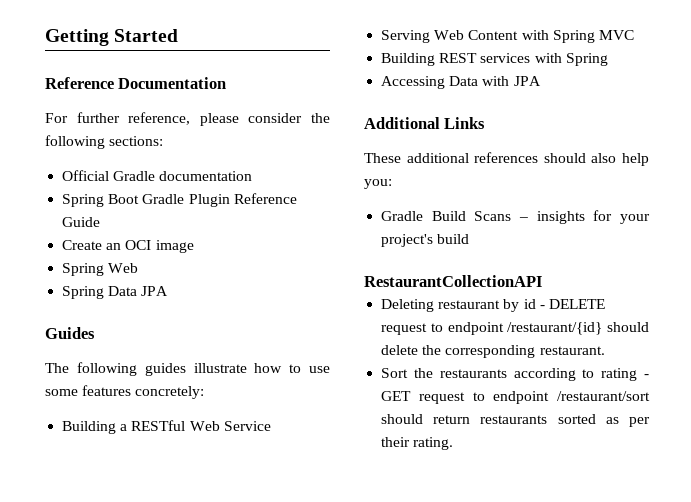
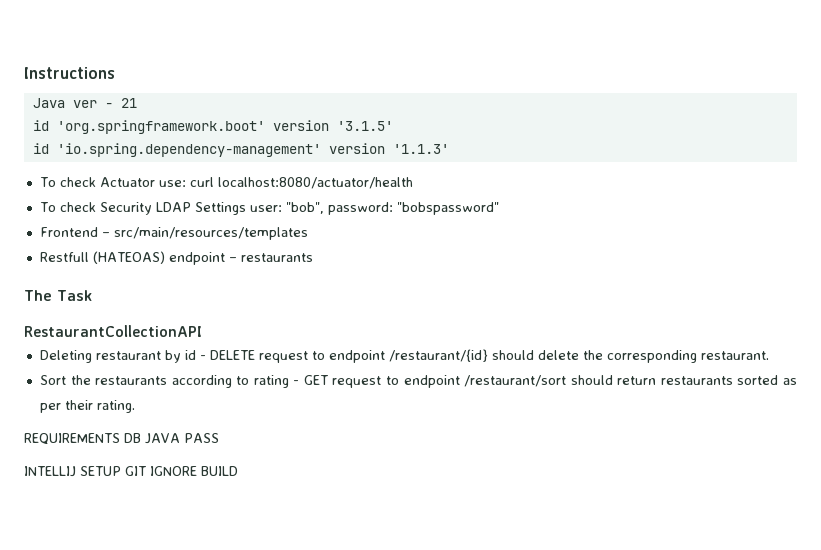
[45,29,179,46] [45,77,227,89] [45,112,330,126] [45,135,164,149] [62,170,253,181] [62,193,297,207] [62,217,101,227] [62,240,194,253] [62,263,139,276] [62,286,169,299] [45,327,95,339] [45,362,330,376] [45,385,205,399] [62,420,271,434] [381,30,634,43] [381,53,608,66] [381,76,541,89] [364,117,486,129] [364,152,649,166] [364,179,392,189] [381,210,650,224] [381,234,470,247] Getting Started // Reference Documentation // For further reference, please consider the following sections: // Official Gradle documentation // Spring Boot Gradle Plugin Reference Guide // Create an OCI image // Spring Web // Spring Data JPA // Guides // The following guides illustrate how to use some features concretely: // Building a RESTful Web Service // Serving Web Content with Spring MVC // Building REST services with Spring // Accessing Data with JPA // Additional Links // These additional references should also help you: // Gradle Build Scans – insights for your project's build -> [24,67,115,79] [32,98,137,108] [32,120,393,134] [32,143,449,157] [39,177,413,189] [39,202,499,215] [39,227,308,240] [39,251,313,265] [24,290,92,301] Instructions // Java ver - 21 // id 'org.springframework.boot' version '3.1.5' // id 'io.spring.dependency-management' version '1.1.3' // To check Actuator use: curl localhost:8080/actuator/health // To check Security LDAP Settings user: "bob", password: "bobspassword" // Frontend – src/main/resources/templates // Restfull (HATEOAS) endpoint – restaurants // The Task
(454, 443) none -> [24,433,219,445] [24,466,238,477] // REQUIREMENTS DB JAVA PASS // INTELLIJ SETUP GIT IGNORE BUILD

